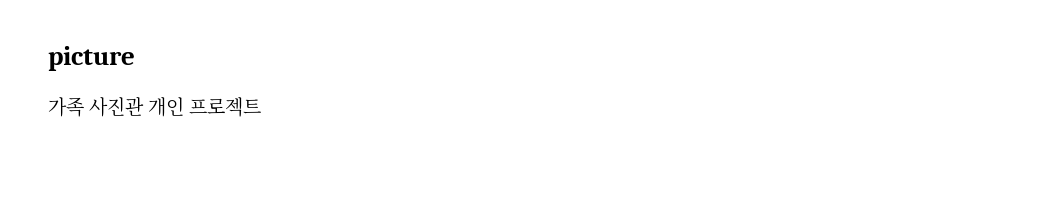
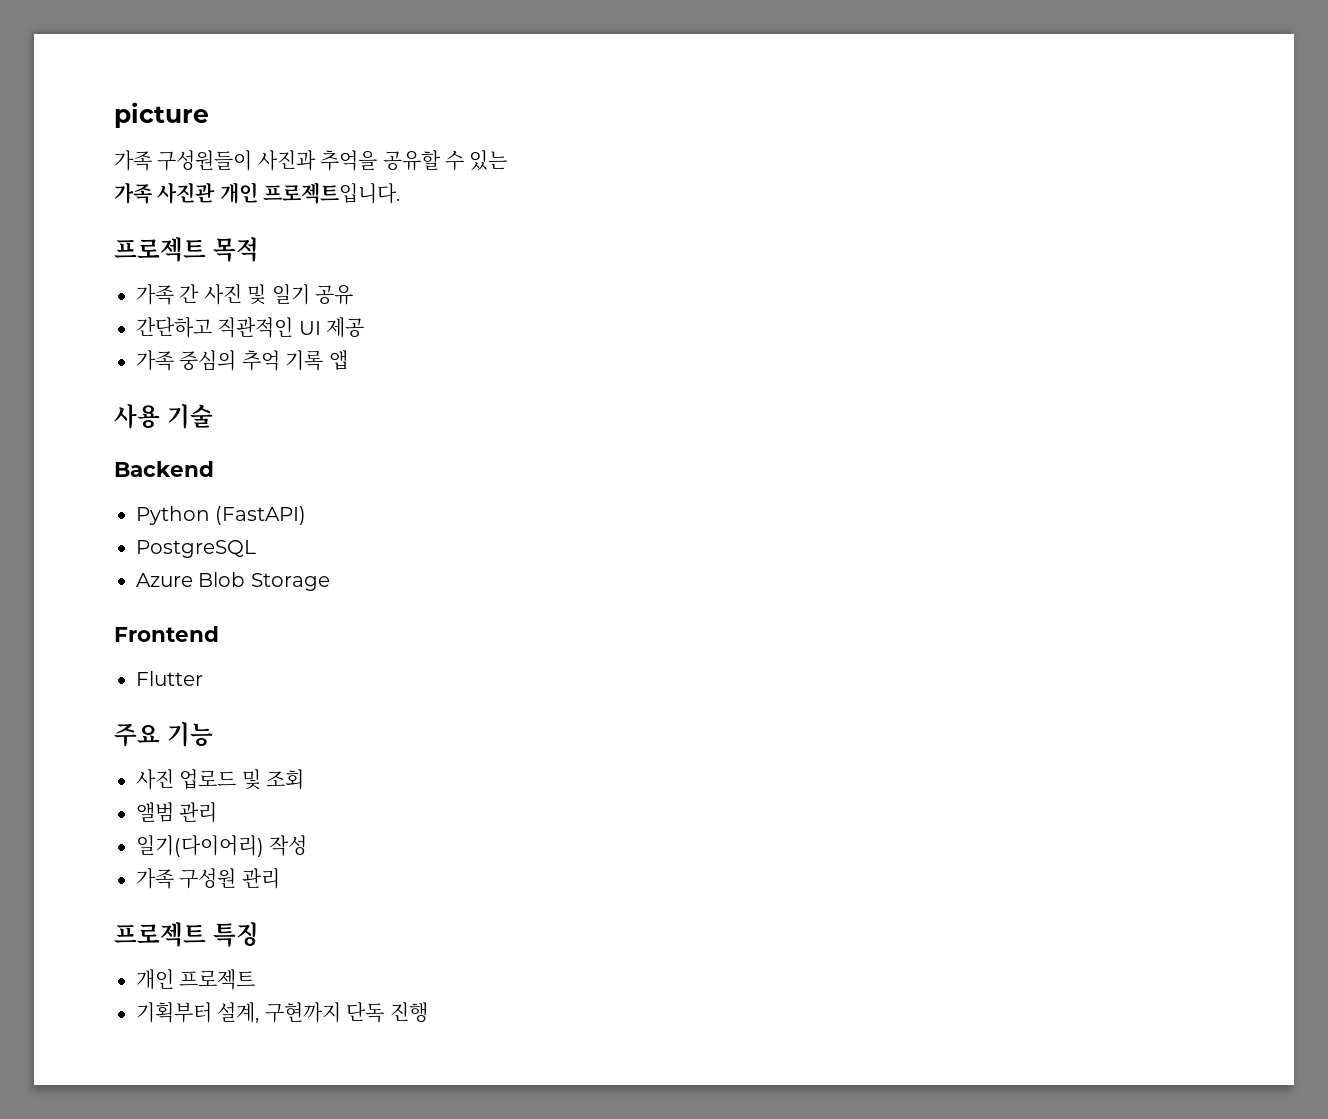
[89,96,262,117] 사진관 개인 프로젝트 -> [157,150,508,171] [114,182,401,204] [114,237,259,262] [136,284,353,305] [136,317,365,338] [136,350,348,371] [114,404,213,429] [114,461,214,477] [136,506,307,525] [136,540,256,558] [136,572,330,591] [114,626,219,642] [136,671,203,686] [114,722,213,747] [136,769,305,790] [136,802,218,823] [136,835,308,857] [136,868,280,889] [114,922,259,947] [136,969,256,990] [136,1002,428,1023] 구성원들이 사진과 추억을 공유할 수 있는 // 가족 사진관 개인 프로젝트입니다. // 프로젝트 목적 // 가족 간 사진 및 일기 공유 // 간단하고 직관적인 UI 제공 // 가족 중심의 추억 기록 앱 // 사용 기술 // Backend // Python (FastAPI) // PostgreSQL // Azure Blob Storage // Frontend // Flutter // 주요 기능 // 사진 업로드 및 조회 // 앨범 관리 // 일기(다이어리) 작성 // 가족 구성원 관리 // 프로젝트 특징 // 개인 프로젝트 // 기획부터 설계, 구현까지 단독 진행

